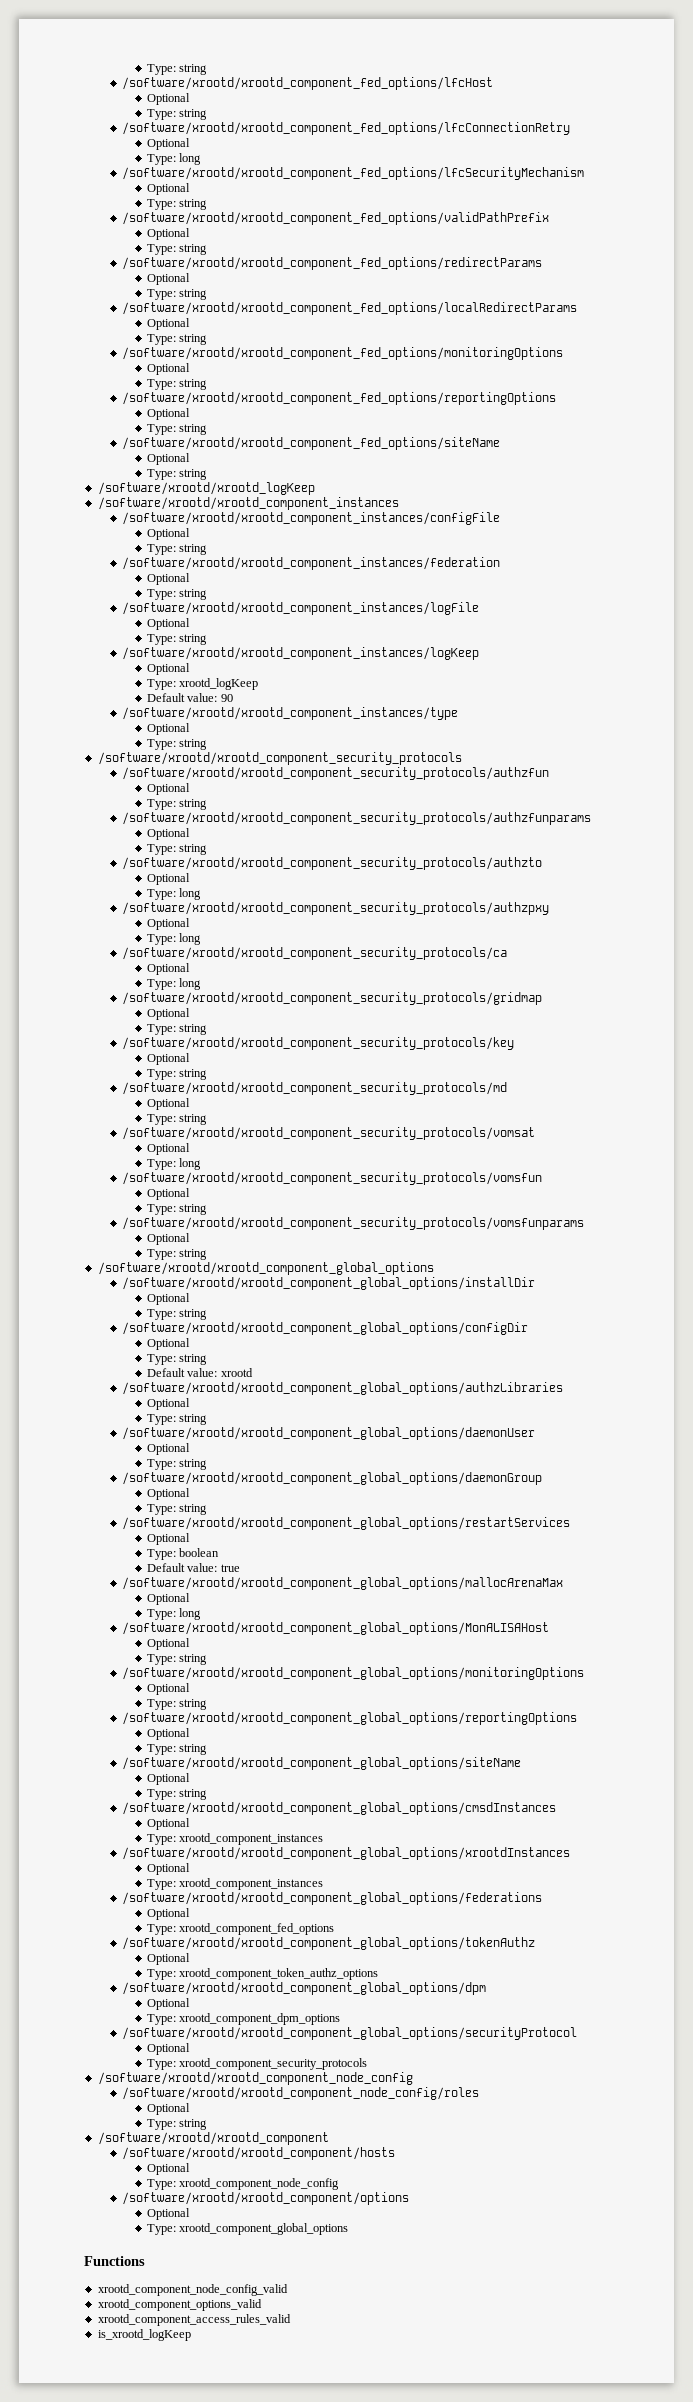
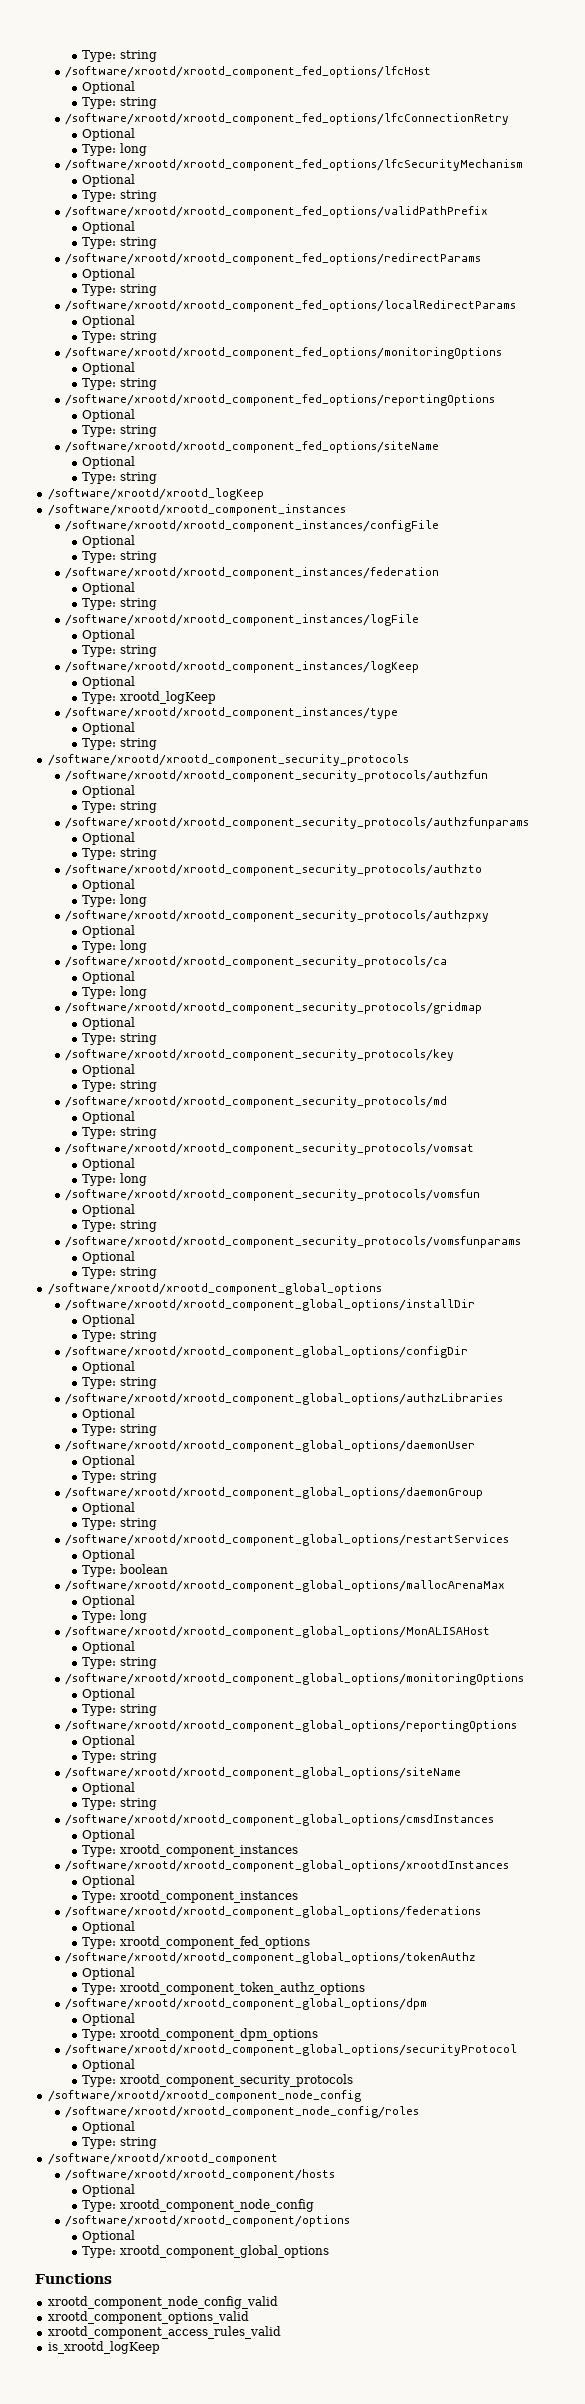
[147,693,233,702] // Default value: 90 -> (217, 697) none
[147,1368,253,1377] // Default value: xrootd -> (158, 1383) none
[147,1563,240,1572] // Default value: true -> (169, 1569) none

